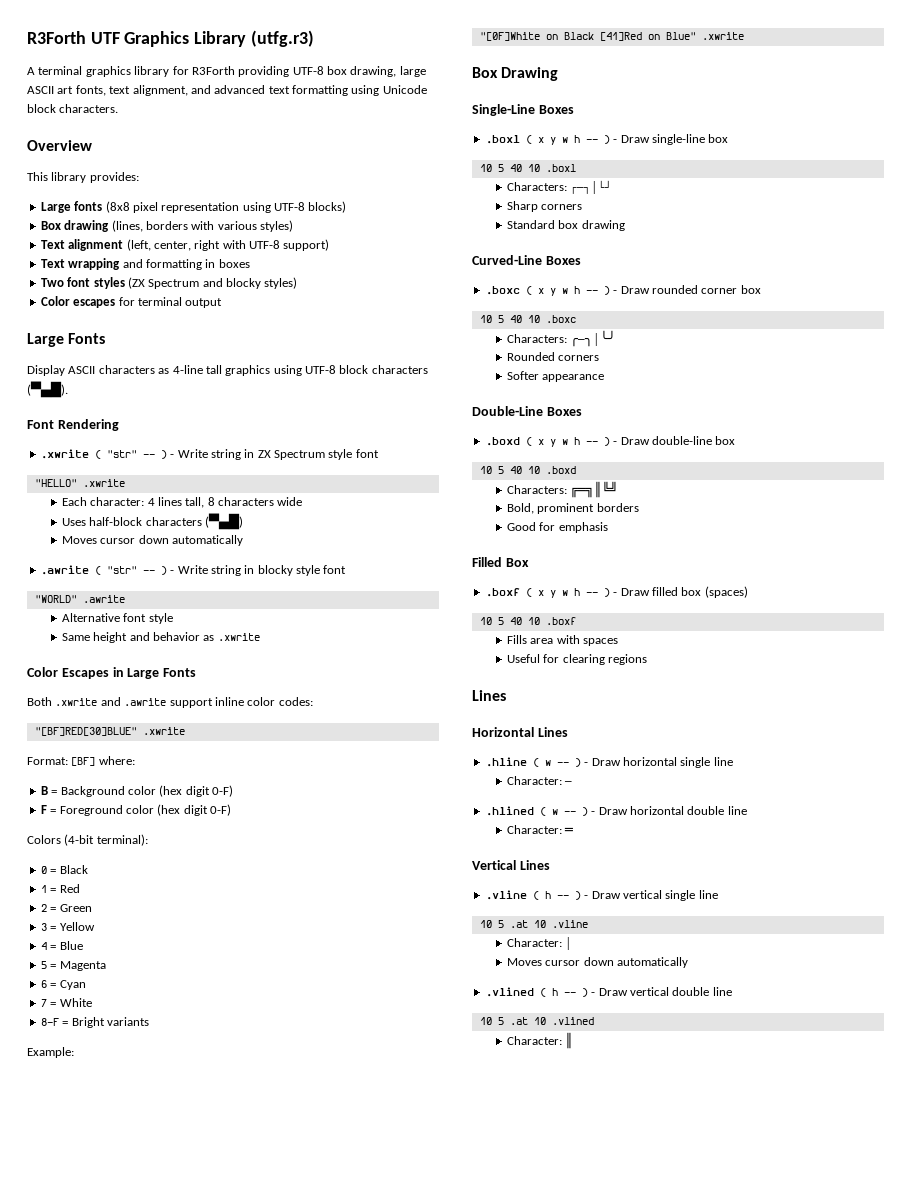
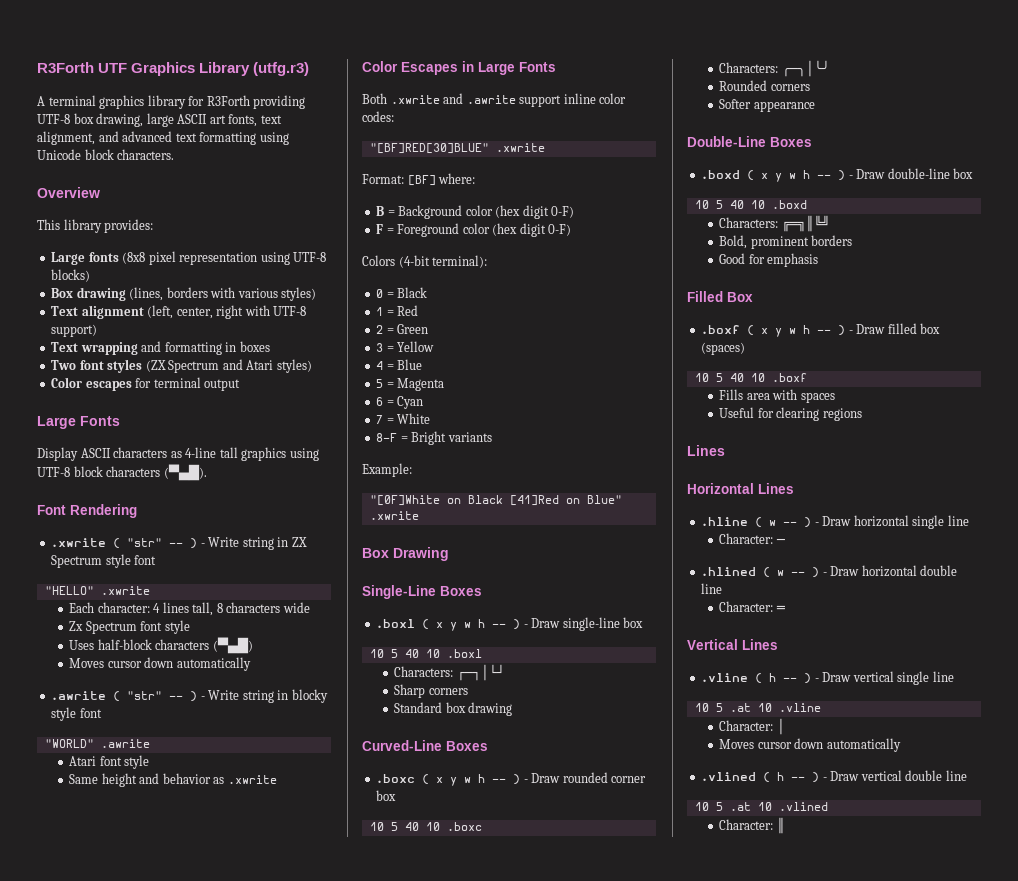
[226,278,261,289] blocky -> [246,360,274,370] Atari
(303, 501) none -> [69,620,190,634] // Zx Spectrum font style
[61,613,120,622] Alternative -> [69,756,97,766] Atari

